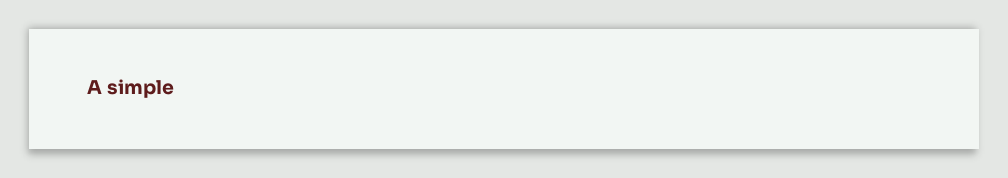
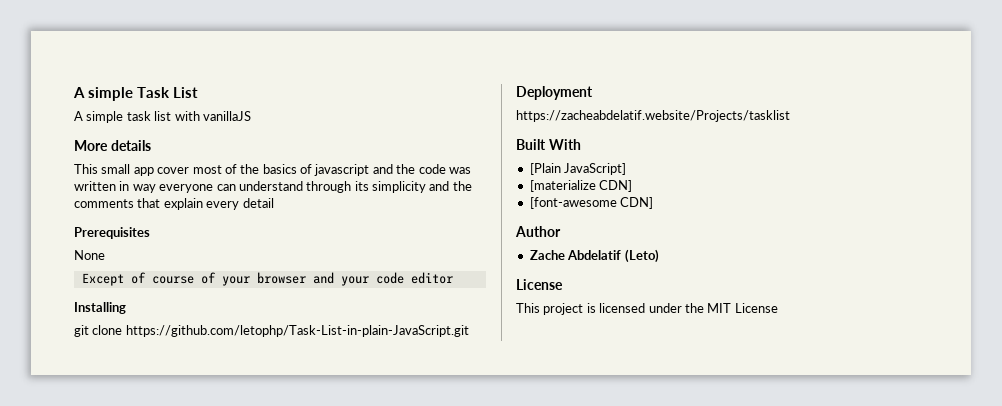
[87,79,175,98] A simple -> [73,87,198,101] [74,111,251,123] [74,140,151,151] [74,164,471,176] [74,181,472,193] [74,198,274,210] [74,227,150,239] [74,250,105,260] [81,272,453,286] [74,302,126,314] [74,325,469,337] [516,86,593,100] [516,110,790,122] [516,139,581,150] [529,163,627,175] [529,180,633,192] [529,197,654,209] [515,226,561,237] [529,249,659,263] [516,279,563,290] [516,303,778,315] A simple Task List // A simple task list with vanillaJS // More details // This small app cover most of the basics of javascript and the code was written in way everyone can understand through its simplicity and the comments that explain every detail // Prerequisites // None // Except of course of your browser and your code editor // Installing // git clone https://github.com/letophp/Task-List-in-plain-JavaScript.git // Deployment // https://zacheabdelatif.website/Projects/tasklist // Built With // [Plain JavaScript] // [materialize CDN] // [font-awesome CDN] // Author // Zache Abdelatif (Leto) // License // This project is licensed under the MIT License

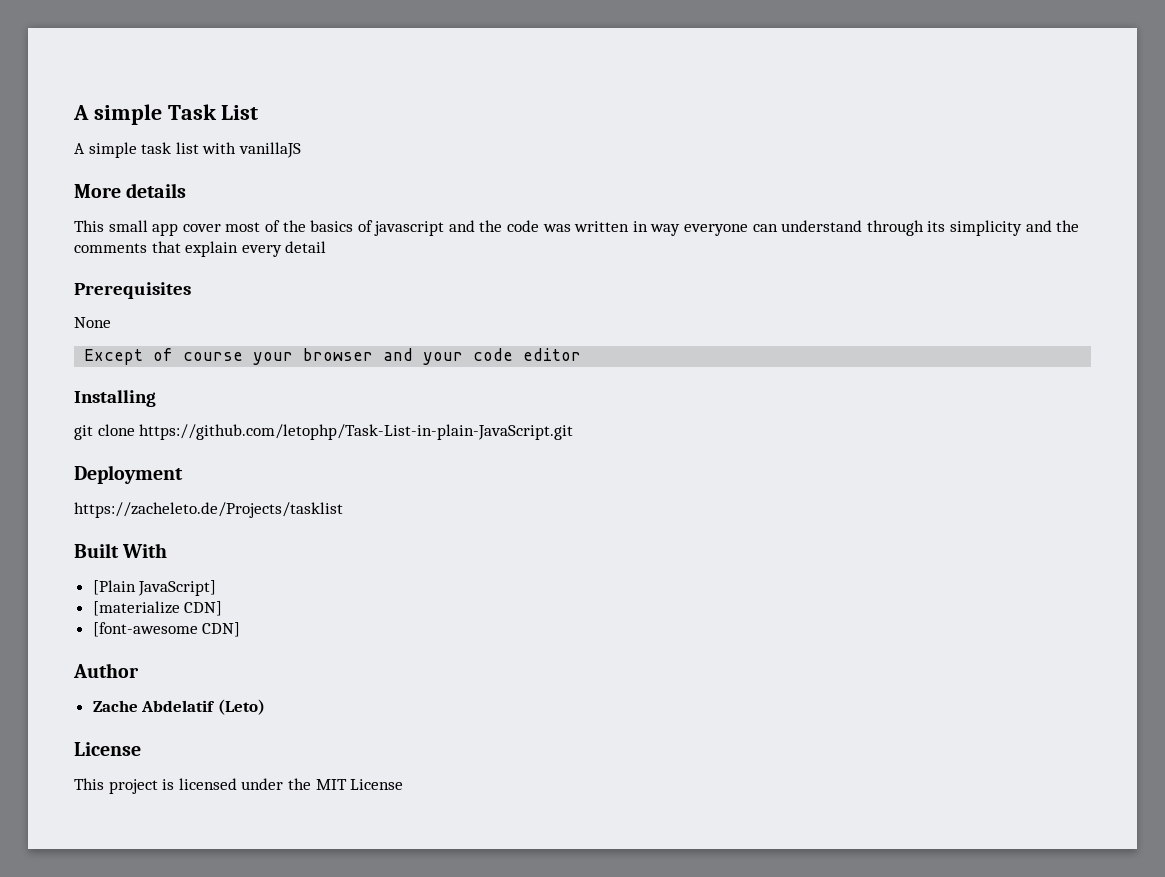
[200,272,216,284] of -> (244, 356) none
[516,110,790,122] https://zacheabdelatif.website/Projects/tasklist -> [74,502,343,518] https://zacheleto.de/Projects/tasklist

